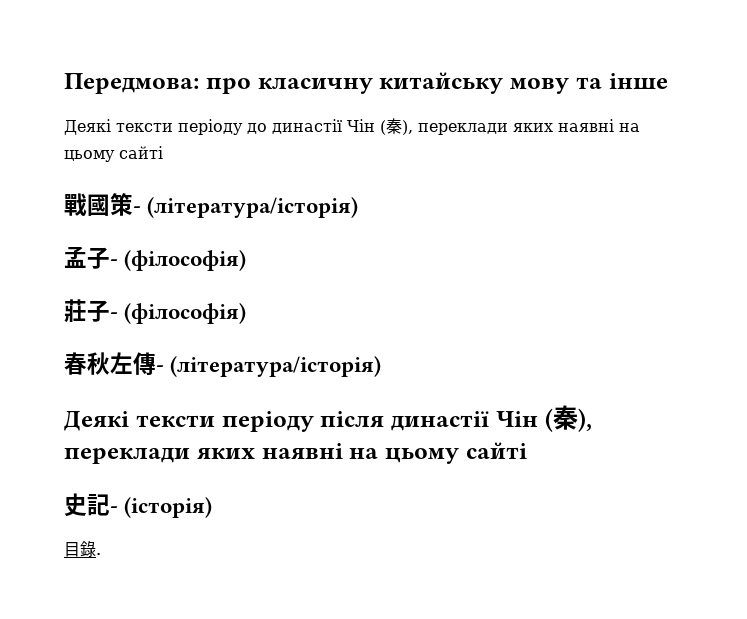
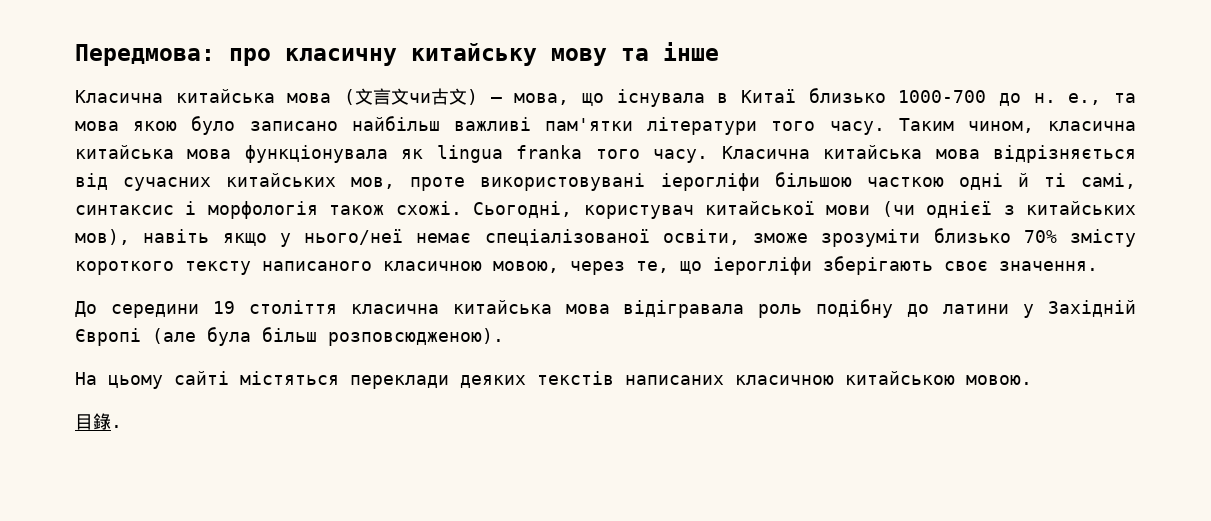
[64,118,640,135] [64,146,163,162] [64,193,359,218] [64,246,247,271] [64,299,247,324] [64,352,382,377] [64,405,592,432] [64,442,527,464] [64,493,213,518] Деякі тексти періоду до династії Чін (秦), переклади яких наявні на цьому сайті // 戰國策- (література/історія) // 孟子- (філософія) // 莊子- (філософія) // 春秋左傳- (література/історія) // Деякі тексти періоду після династії Чін (秦), переклади яких наявні на цьому сайті // 史記- (історія) -> [75,88,1136,107] [75,116,1136,135] [75,145,1136,163] [75,172,1136,191] [75,201,1136,219] [75,228,1136,247] [75,256,1098,275] [75,299,1136,318] [75,327,504,346] [75,371,1032,389] Класична китайська мова (文言文чи古文) — мова, що існувала в Китаї близько 1000-700 до н. е., та мова якою було записано найбільш важливі пам'ятки літератури того часу. Таким чином, класична китайська мова функціонувала як lingua franka того часу. Класична китайська мова відрізняється від сучасних китайських мов, проте використовувані іерогліфи більшою часткою одні й ті самі, синтаксис і морфологія також схожі. Сьогодні, користувач китайської мови (чи однієї з китайських мов), навіть якщо у нього/неї немає спеціалізованої освіти, зможе зрозуміти близько 70% змісту короткого тексту написаного класичною мовою, через те, що іерогліфи зберігають своє значення. // До середини 19 століття класична китайська мова відігравала роль подібну до латини у Західній Європі (але була більш розповсюдженою). // На цьому сайті містяться переклади деяких текстів написаних класичною китайською мовою.

